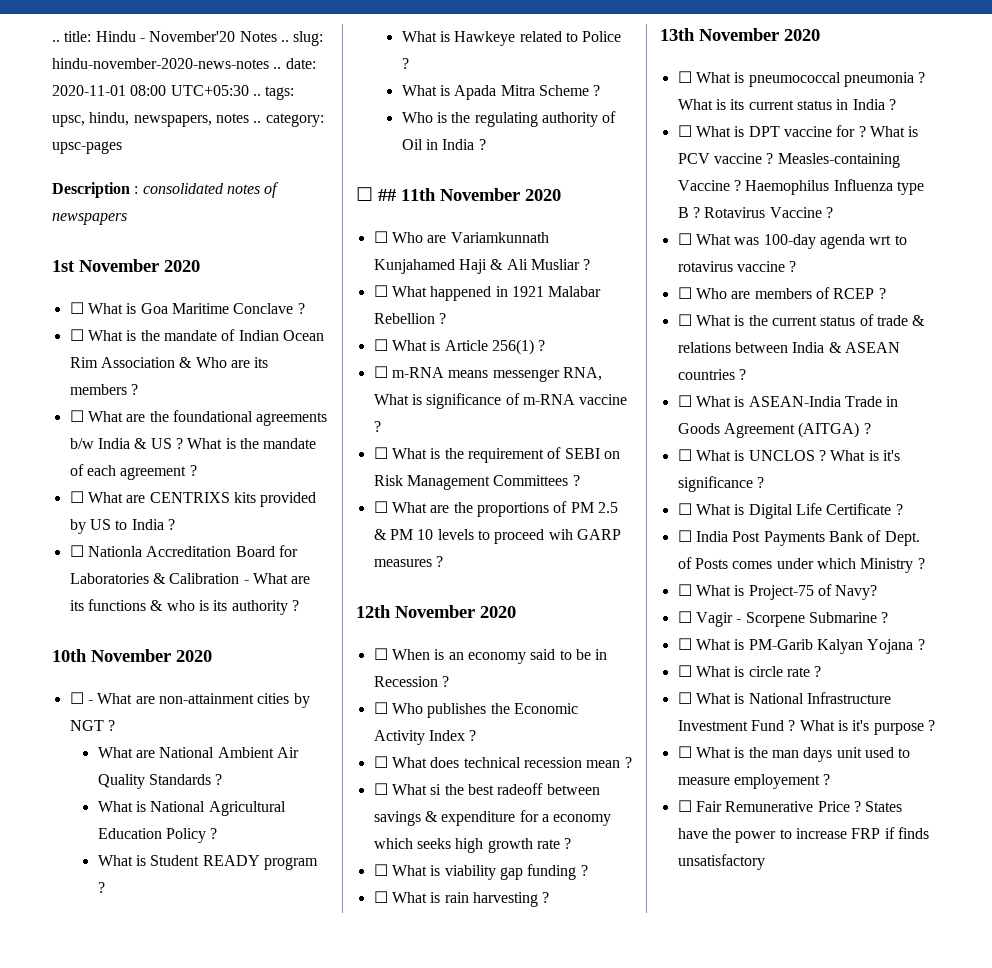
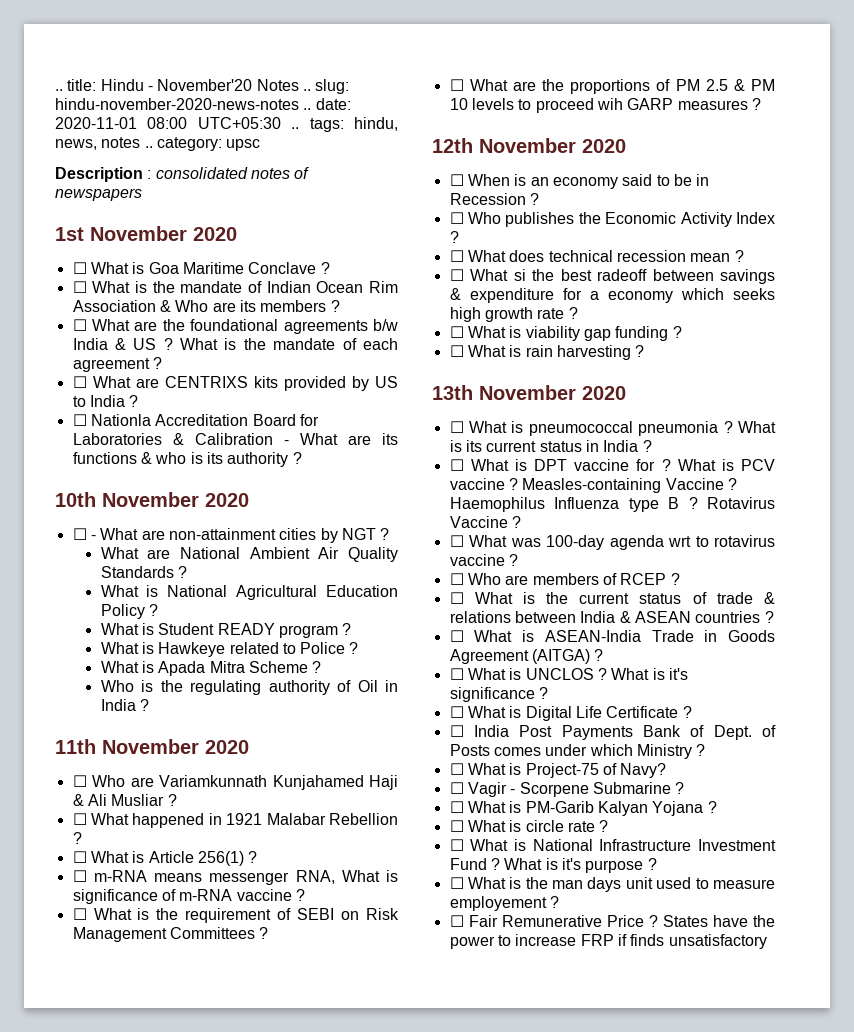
[52,112,212,127] upsc, hindu, newspapers, -> [354,117,398,131] [55,139,97,150] hindu, news,
[52,141,122,154] upsc-pages -> [226,139,261,151] upsc
[356,187,396,201] ☐ ## -> (149, 705) none

